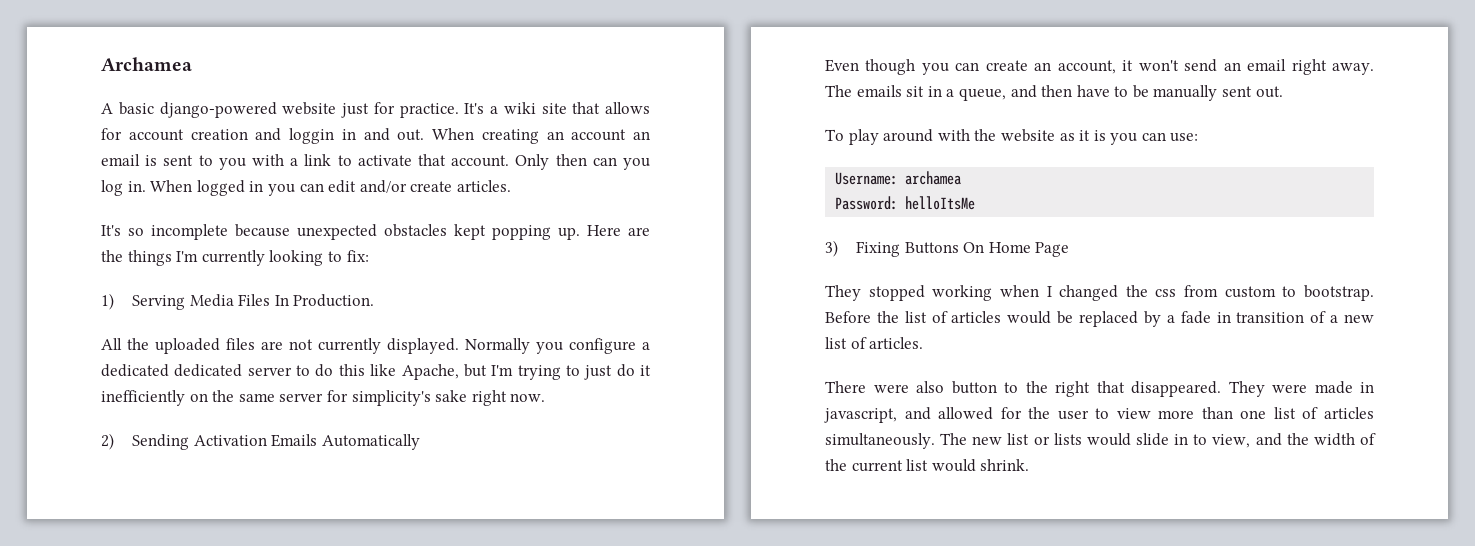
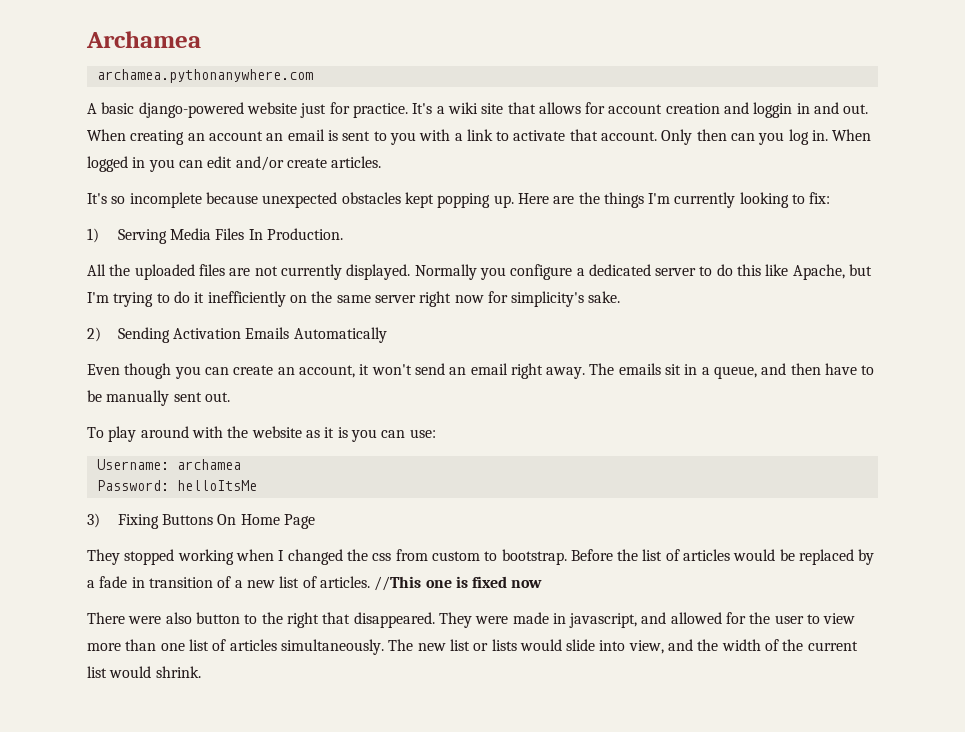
(192, 64) none -> [96,69,313,83] // archamea.pythonanywhere.com
[174,364,243,377] dedicated -> (651, 270) none
[584,365,613,380] just -> (170, 298) none
[326,390,546,406] for simplicity's sake right now. -> [419,291,621,307] right now for simplicity's sake.
(924, 343) none -> [374,576,543,591] //This one is fixed now
[1174,434,1208,445] in to -> [599,640,626,651] into

